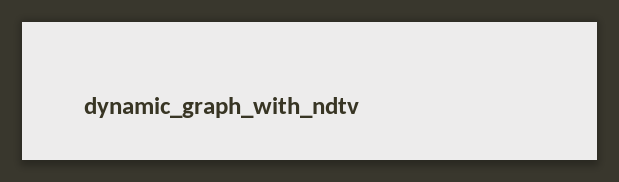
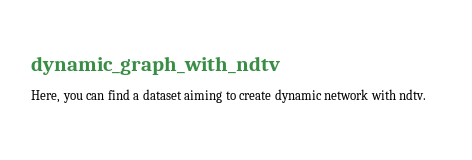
(359, 107) none -> [31,89,427,103] // Here, you can find a dataset aiming to create dynamic network with ndtv.

